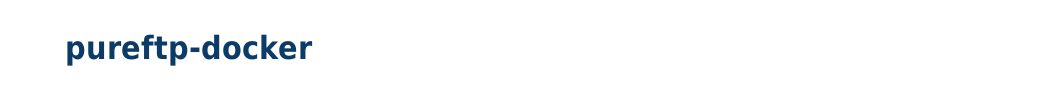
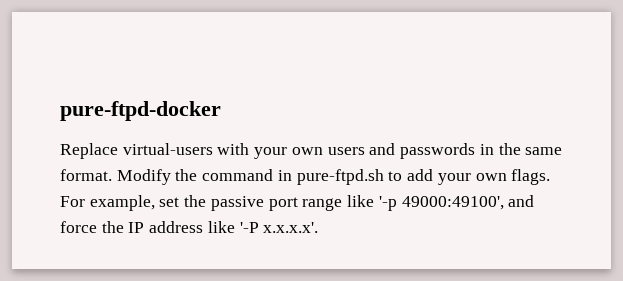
[65,34,313,66] pureftp-docker -> [60,101,221,121] [60,143,563,159] [60,169,551,185] [60,195,535,211] [60,221,319,233] pure-ftpd-docker // Replace virtual-users with your own users and passwords in the same format. Modify the command in pure-ftpd.sh to add your own flags. For example, set the passive port range like '-p 49000:49100', and force the IP address like '-P x.x.x.x'.

